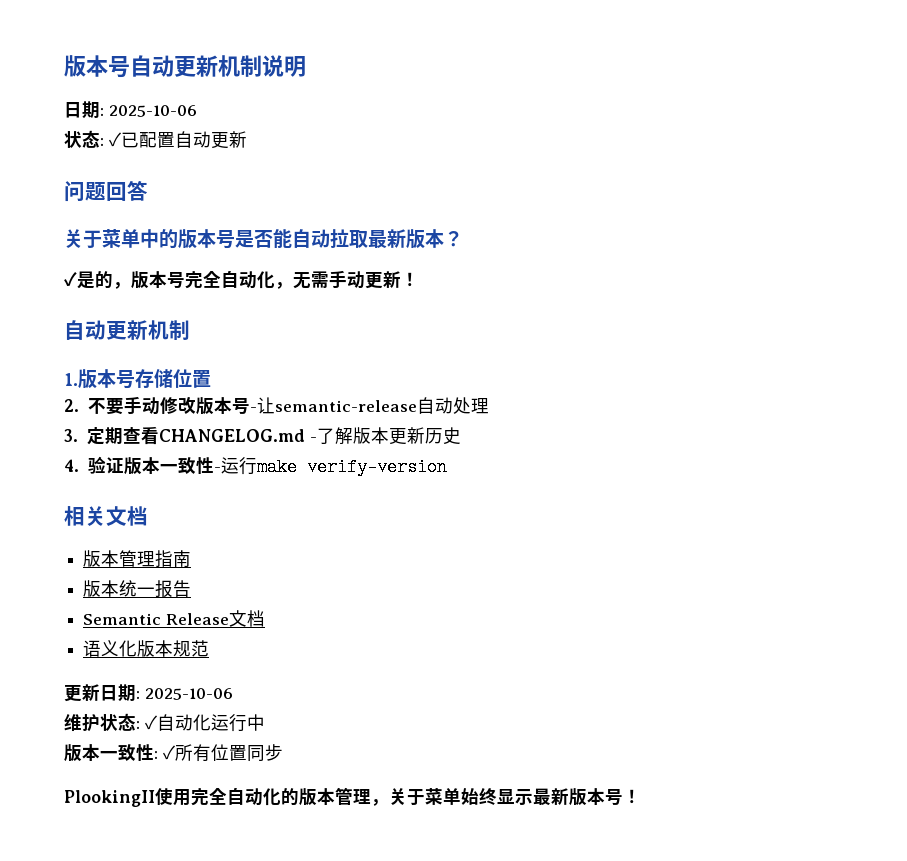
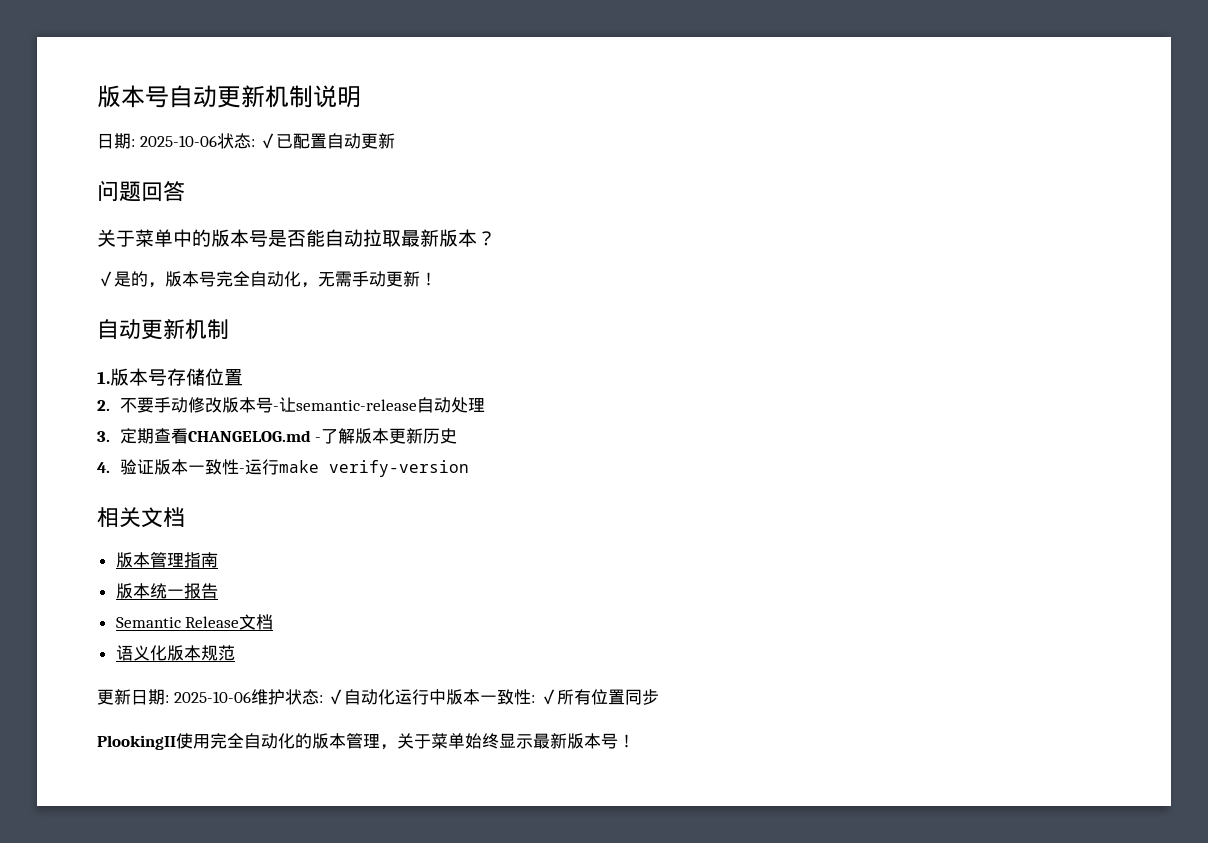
(197, 111) // -> (217, 141) none
(233, 694) // -> (251, 697) none
(265, 722) // -> (447, 697) none

